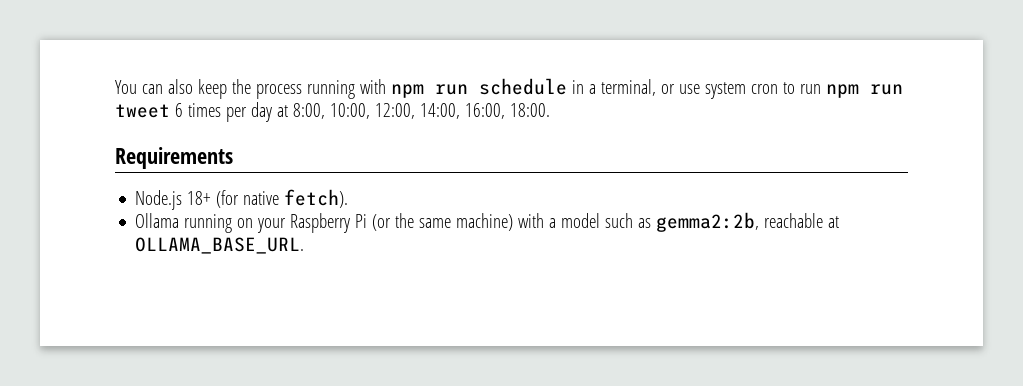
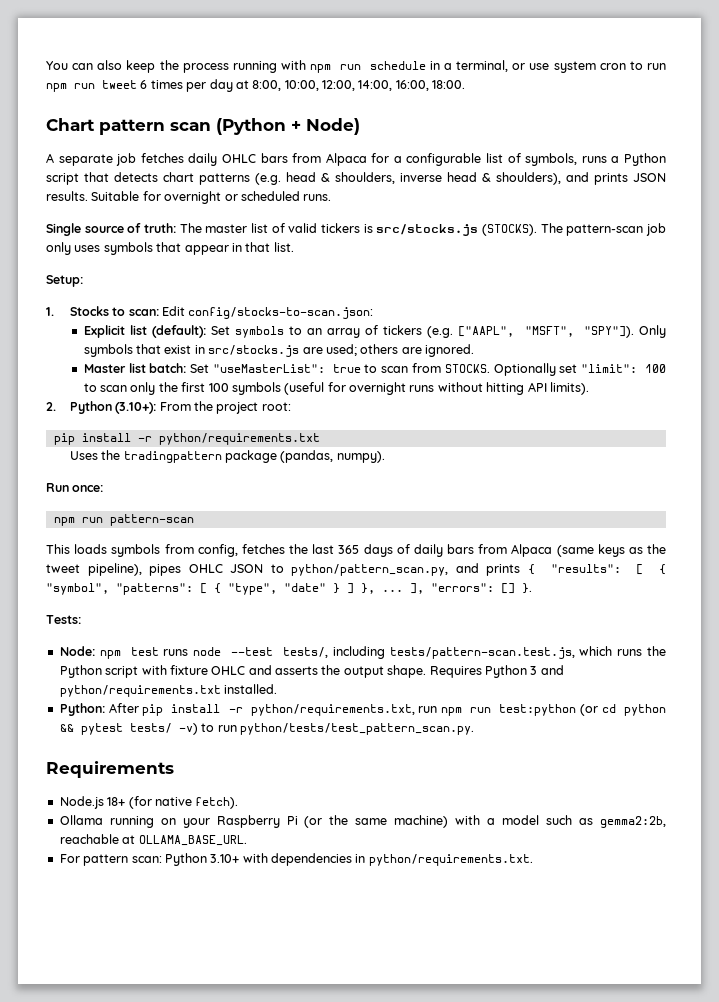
(550, 110) none -> [46,118,360,135] [46,153,666,166] [46,172,666,185] [46,191,332,204] [46,223,666,236] [46,242,294,255] [46,275,83,287] [46,306,374,319] [83,325,666,338] [83,344,475,357] [83,363,666,376] [83,382,589,395] [46,401,291,414] [53,433,320,445] [69,450,385,463] [46,483,104,492] [53,514,194,526] [46,544,667,557] [46,563,667,576] [46,583,532,595] [46,615,81,624] [59,646,666,659] [59,665,564,678] [59,684,278,697] [59,703,666,716] [59,723,474,735] // Chart pattern scan (Python + Node) // A separate job fetches daily OHLC bars from Alpaca for a configurable list of symbols, runs a Python script that detects chart patterns (e.g. head & shoulders, inverse head & shoulders), and prints JSON results. Suitable for overnight or scheduled runs. // Single source of truth: The master list of valid tickers is src/stocks.js (STOCKS). The pattern-scan job only uses symbols that appear in that list. // Setup: // 1. Stocks to scan: Edit config/stocks-to-scan.json: // Explicit list (default): Set symbols to an array of tickers (e.g. ["AAPL", "MSFT", "SPY"]). Only symbols that exist in src/stocks.js are used; others are ignored. // Master list batch: Set "useMasterList": true to scan from STOCKS. Optionally set "limit": 100 to scan only the first 100 symbols (useful for overnight runs without hitting API limits). // 2. Python (3.10+): From the project root: // pip install -r python/requirements.txt // Uses the tradingpattern package (pandas, numpy). // Run once: // npm run pattern-scan // This loads symbols from config, fetches the last 365 days of daily bars from Alpaca (same keys as the tweet pipeline), pipes OHLC JSON to python/pattern_scan.py, and prints { "results": [ { "symbol", "patterns": [ { "type", "date" } ] }, ... ], "errors": [] }. // Tests: // Node: npm test runs node --test tests/, including tests/pattern-scan.test.js, which runs the Python script with fixture OHLC and asserts the output shape. Requires Python 3 and python/requirements.txt installed. // Python: After pip install -r python/requirements.txt, run npm run test:python (or cd python && pytest tests/ -v) to run python/tests/test_pattern_scan.py.
(305, 245) none -> [59,853,533,866] // For pattern scan: Python 3.10+ with dependencies in python/requirements.txt.

